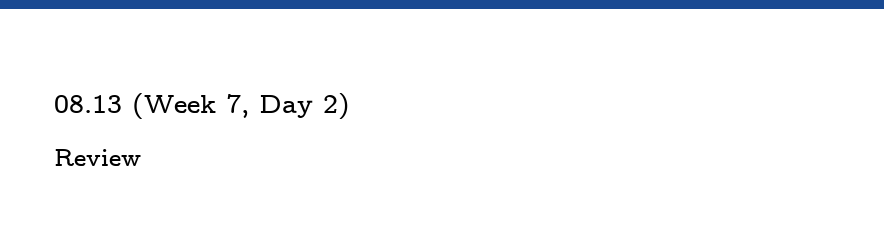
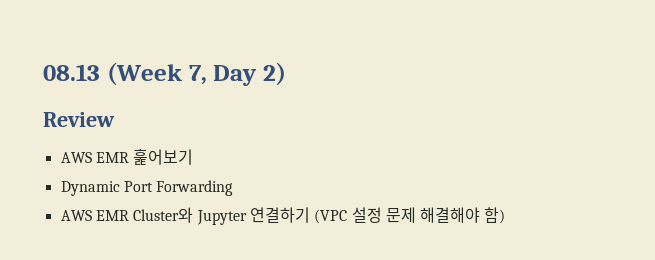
(141, 157) none -> [60,149,194,165] [60,180,234,196] [60,207,506,225] // AWS EMR 훑어보기 // Dynamic Port Forwarding // AWS EMR Cluster와 Jupyter 연결하기 (VPC 설정 문제 해결해야 함)

